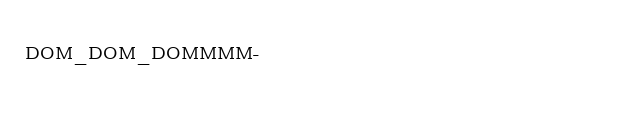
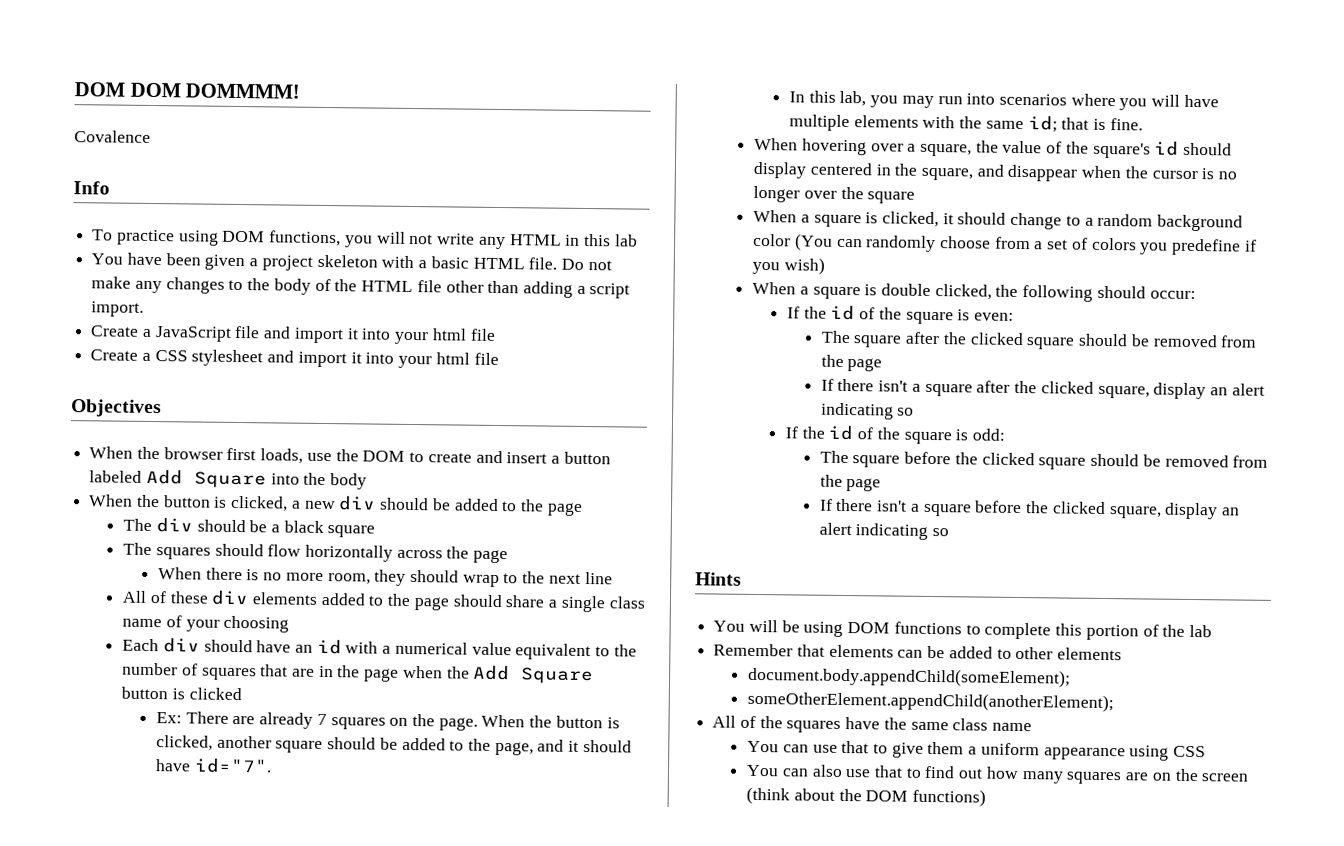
[25,47,260,65] DOM_DOM_DOMMMM- -> [74,82,301,99] [74,130,151,143] [73,181,110,195] [92,229,638,250] [91,252,612,271] [91,276,631,299] [91,301,145,317] [90,325,496,345] [90,349,499,369] [71,399,162,418] [89,446,611,465] [89,468,368,490] [89,494,583,516] [123,517,376,538] [123,542,509,564] [157,567,613,588] [122,589,645,613] [122,615,290,633] [122,637,637,661] [122,662,595,685] [121,686,242,701] [155,711,620,731] [155,735,632,756] [154,757,272,774] [788,90,1219,111] [788,114,1143,133] [754,137,1233,159] [753,161,1238,182] [753,185,916,204] [753,209,1244,232] [753,233,1257,256] [752,257,825,275] [752,281,1196,302] [786,304,1014,325] [820,330,1258,350] [820,354,883,372] [820,378,1265,400] [820,402,915,420] [784,424,1005,445] [819,450,1269,470] [819,474,882,492] [818,498,1241,520] [818,522,950,540] [695,572,742,586] [713,619,1212,641] [713,643,1123,661] [747,666,1072,688] [747,690,1115,713] [712,715,1033,733] [747,740,1207,761] [746,764,1249,785] [746,786,986,807] DOM DOM DOMMMM! // Covalence // Info // To practice using DOM functions, you will not write any HTML in this lab // You have been given a project skeleton with a basic HTML file. Do not make any changes to the body of the HTML file other than adding a script import. // Create a JavaScript file and import it into your html file // Create a CSS stylesheet and import it into your html file // Objectives // When the browser first loads, use the DOM to create and insert a button labeled Add Square into the body // When the button is clicked, a new div should be added to the page // The div should be a black square // The squares should flow horizontally across the page // When there is no more room, they should wrap to the next line // All of these div elements added to the page should share a single class name of your choosing // Each div should have an id with a numerical value equivalent to the number of squares that are in the page when the Add Square button is clicked // Ex: There are already 7 squares on the page. When the button is clicked, another square should be added to the page, and it should have id="7". // In this lab, you may run into scenarios where you will have multiple elements with the same id; that is fine. // When hovering over a square, the value of the square's id should display centered in the square, and disappear when the cursor is no longer over the square // When a square is clicked, it should change to a random background color (You can randomly choose from a set of colors you predefine if you wish) // When a square is double clicked, the following should occur: // If the id of the square is even: // The square after the clicked square should be removed from the page // If there isn't a square after the clicked square, display an alert indicating so // If the id of the square is odd: // The square before the clicked square should be removed from the page // If there isn't a square before the clicked square, display an alert indicating so // Hints // You will be using DOM functions to complete this portion of the lab // Remember that elements can be added to other elements // document.body.appendChild(someElement); // someOtherElement.appendChild(anotherElement); // All of the squares have the same class name // You can use that to give them a uniform appearance using CSS // You can also use that to find out how many squares are on the screen (think about the DOM functions)

